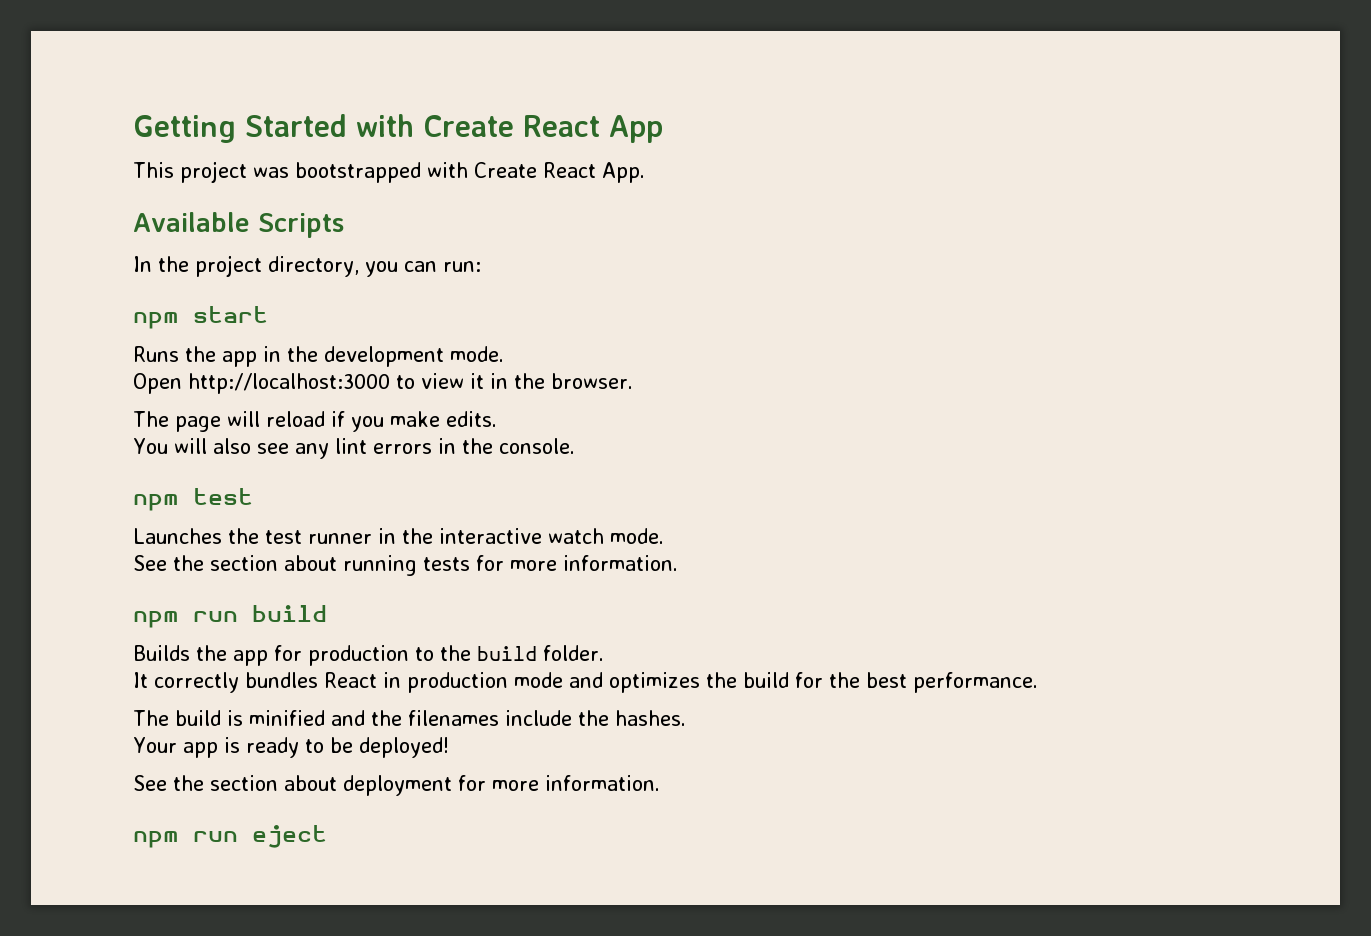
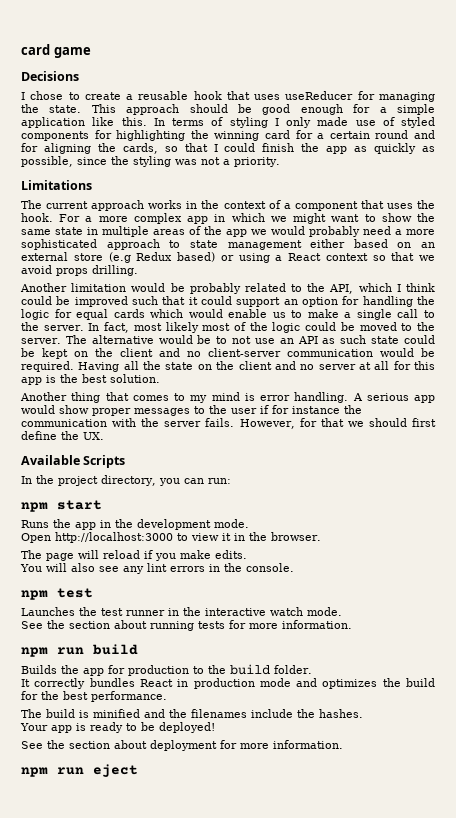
[133,114,663,143] [133,161,645,183] Getting Started with Create React App // This project was bootstrapped with Create React App. -> [21,44,91,58] [21,71,79,81] [21,91,435,102] [21,104,435,115] [21,117,435,128] [21,130,436,141] [21,143,435,154] [21,156,280,167] [21,180,92,190] [21,200,435,211] [21,213,435,224] [21,226,435,237] [21,239,435,250] [21,252,435,263] [21,265,138,276] [20,283,436,294] [21,296,435,307] [21,309,436,320] [21,322,435,333] [21,335,436,344] [21,348,435,359] [21,361,435,372] [21,374,160,385] [20,392,435,403] [21,405,362,416] [21,418,436,429] [21,431,104,440] card game // Decisions // I chose to create a reusable hook that uses useReducer for managing the state. This approach should be good enough for a simple application like this. In terms of styling I only made use of styled components for highlighting the winning card for a certain round and for aligning the cards, so that I could finish the app as quickly as possible, since the styling was not a priority. // Limitations // The current approach works in the context of a component that uses the hook. For a more complex app in which we might want to show the same state in multiple areas of the app we would probably need a more sophisticated approach to state management either based on an external store (e.g Redux based) or using a React context so that we avoid props drilling. // Another limitation would be probably related to the API, which I think could be improved such that it could support an option for handling the logic for equal cards which would enable us to make a single call to the server. In fact, most likely most of the logic could be moved to the server. The alternative would be to not use an API as such state could be kept on the client and no client-server communication would be required. Having all the state on the client and no server at all for this app is the best solution. // Another thing that comes to my mind is error handling. A serious app would show proper messages to the user if for instance the communication with the server fails. However, for that we should first define the UX.

